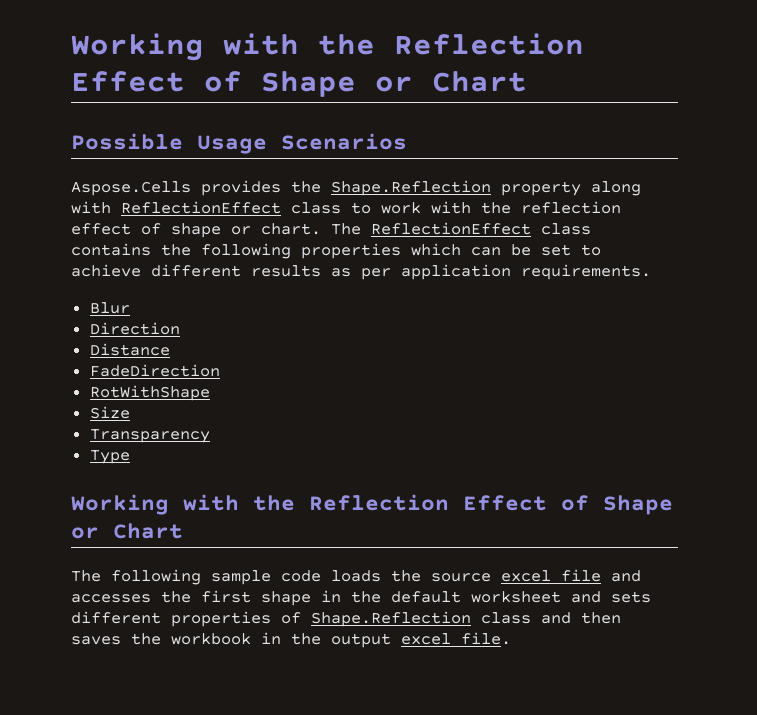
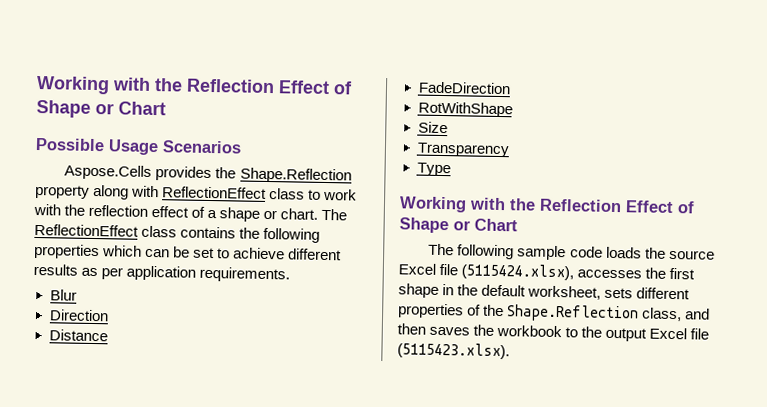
(161, 229) none -> [207,209,218,219] a
[501,569,641,582] excel file and -> [398,263,575,281] Excel file (5115424.xlsx),
[471,591,601,603] worksheet and -> [527,285,602,300] worksheet,
[311,611,531,627] Shape.Reflection class -> [483,304,683,323] the Shape.Reflection class,
[261,632,281,645] in -> [565,327,579,338] to
[401,632,511,645] excel file. -> [649,327,710,340] [397,342,510,360] Excel file (5115423.xlsx).

